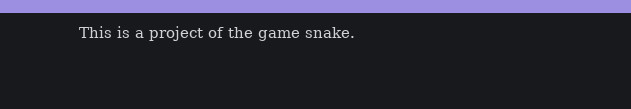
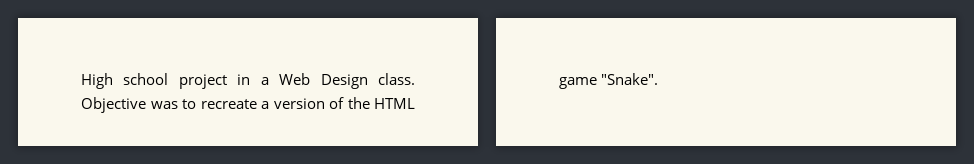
[79,26,355,41] This is a project of the game snake. -> [81,73,416,89] [81,97,415,113] [559,73,659,89] High school project in a Web Design class. Objective was to recreate a version of the HTML game "Snake".

